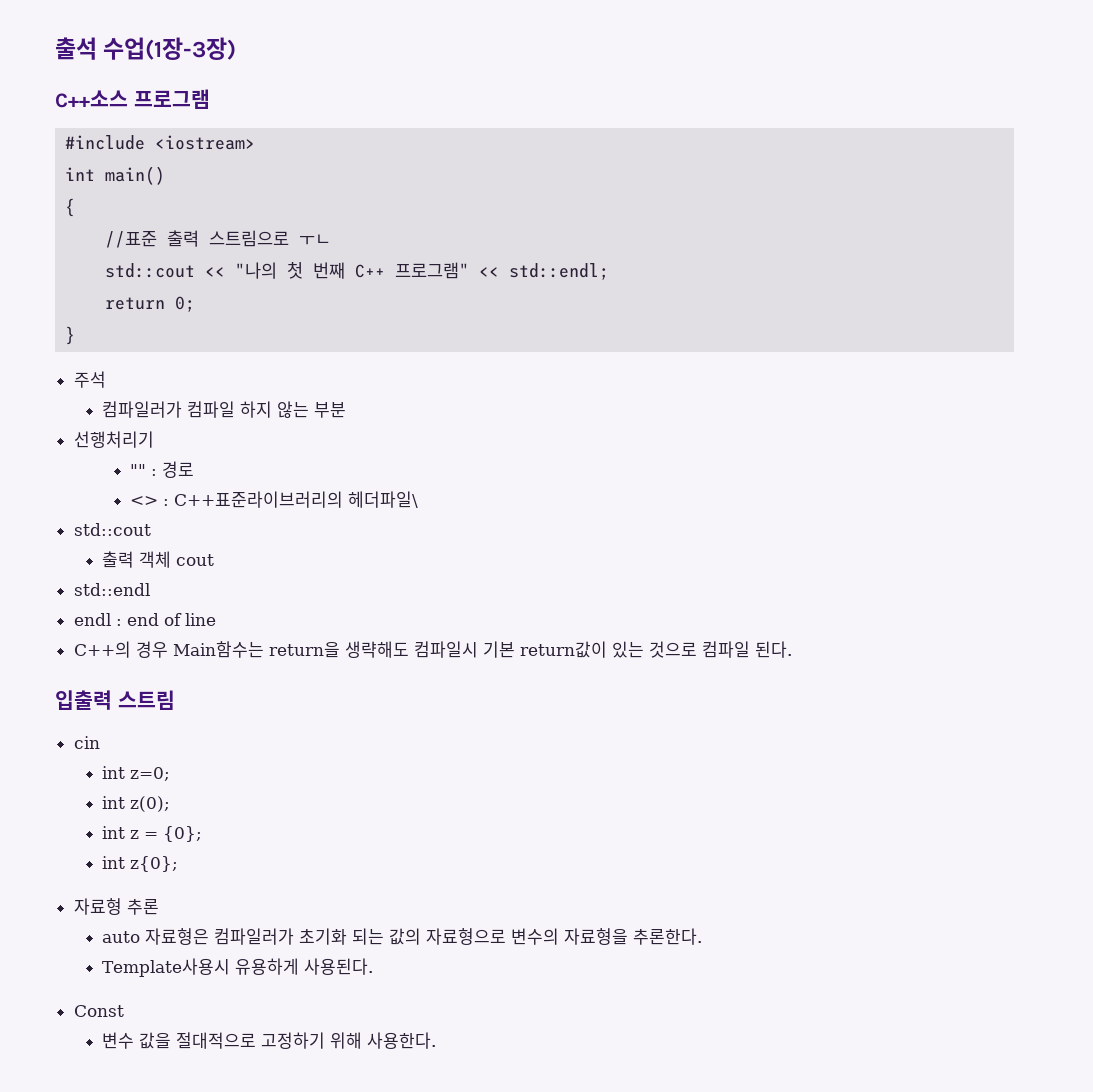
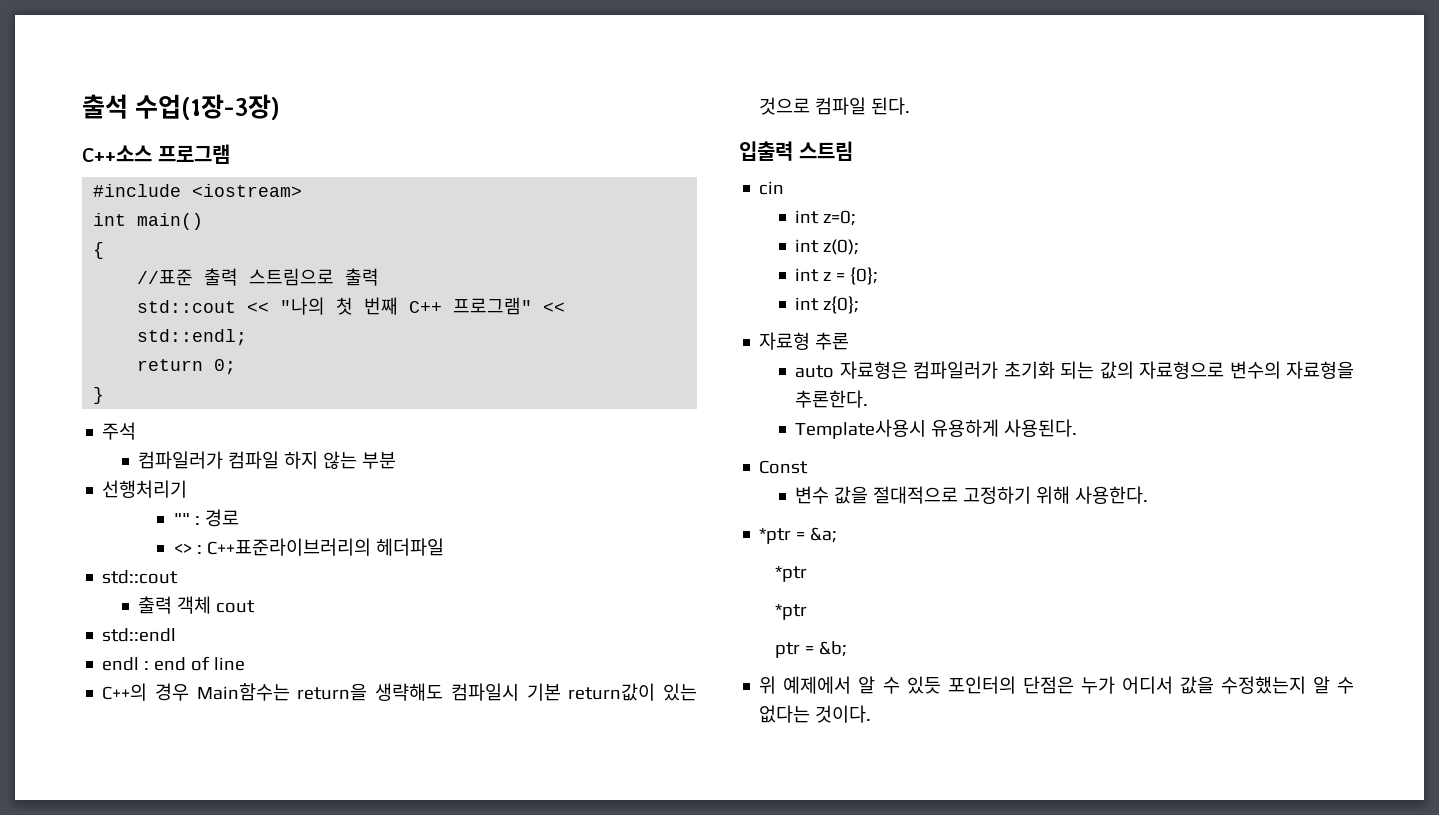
[299,234,332,245] ㅜㄴ -> [345,268,380,286] 출력
[347,491,418,508] 헤더파일\ -> [376,538,445,556] 헤더파일
(436, 1040) none -> [759,527,838,544] [774,566,807,582] [774,604,807,620] [774,641,847,658] [759,676,1354,694] [759,705,872,723] // *ptr = &a; // *ptr // *ptr // ptr = &b; // 위 예제에서 알 수 있듯 포인터의 단점은 누가 어디서 값을 수정했는지 알 수 없다는 것이다.

